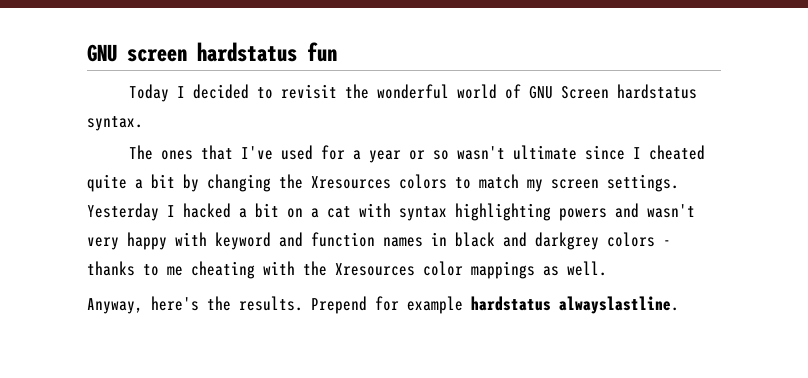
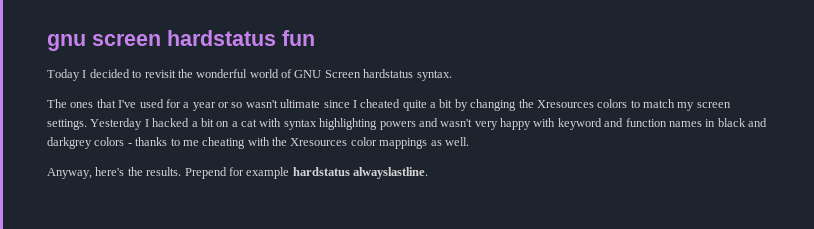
[87,44,117,62] GNU -> [47,34,86,51] gnu

